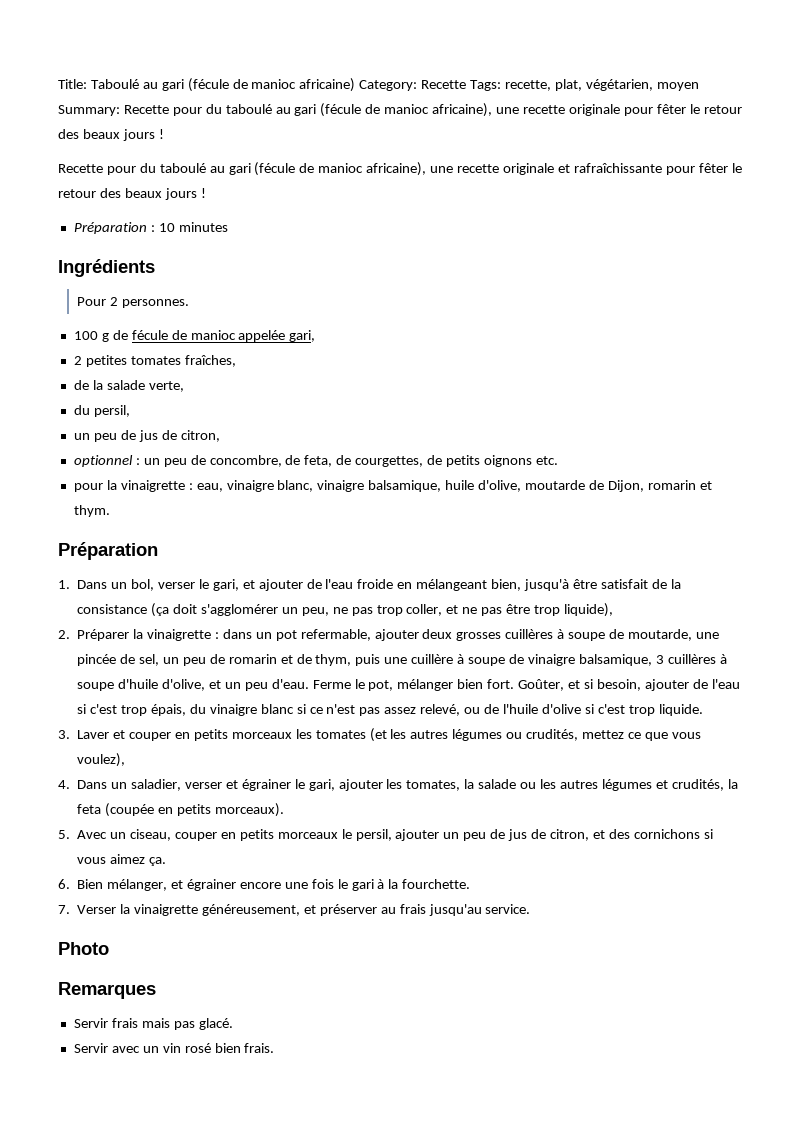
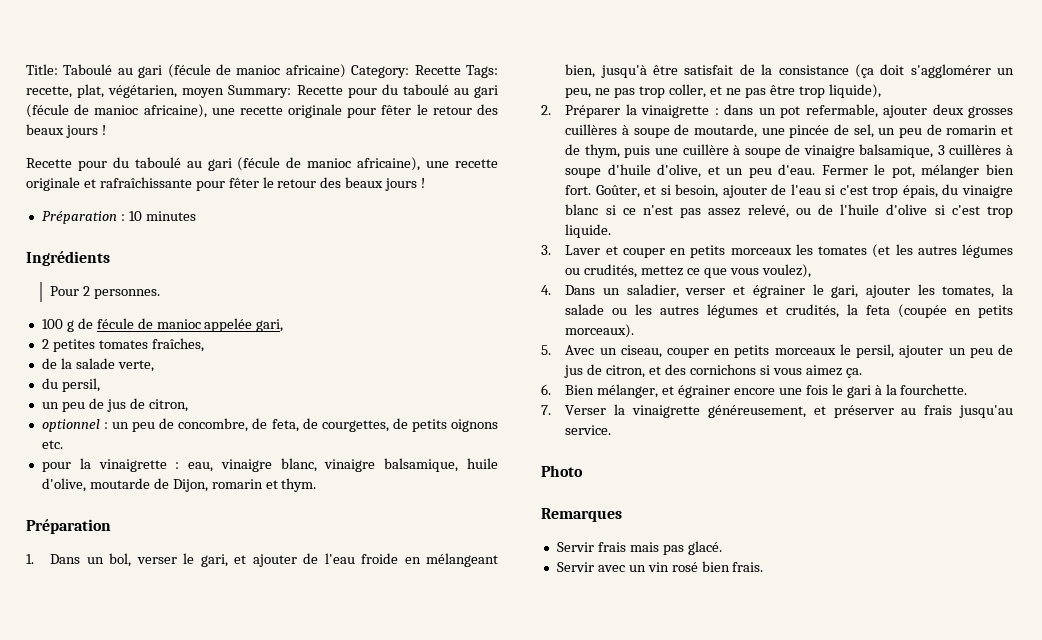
[312,680,351,689] Ferme -> [821,165,868,175] Fermer

